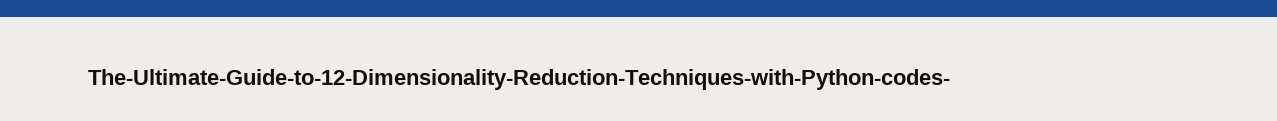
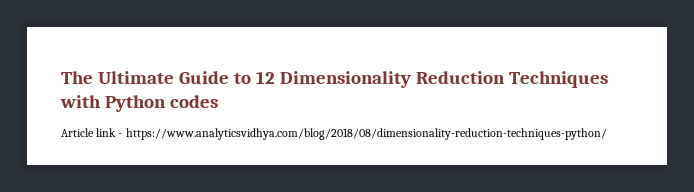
[88,69,950,90] The-Ultimate-Guide-to-12-Dimensionality-Reduction-Techniques-with-Python-codes- -> [61,71,608,88] [60,95,218,112] [61,128,607,140] The Ultimate Guide to 12 Dimensionality Reduction Techniques with Python codes // Article link - https://www.analyticsvidhya.com/blog/2018/08/dimensionality-reduction-techniques-python/

